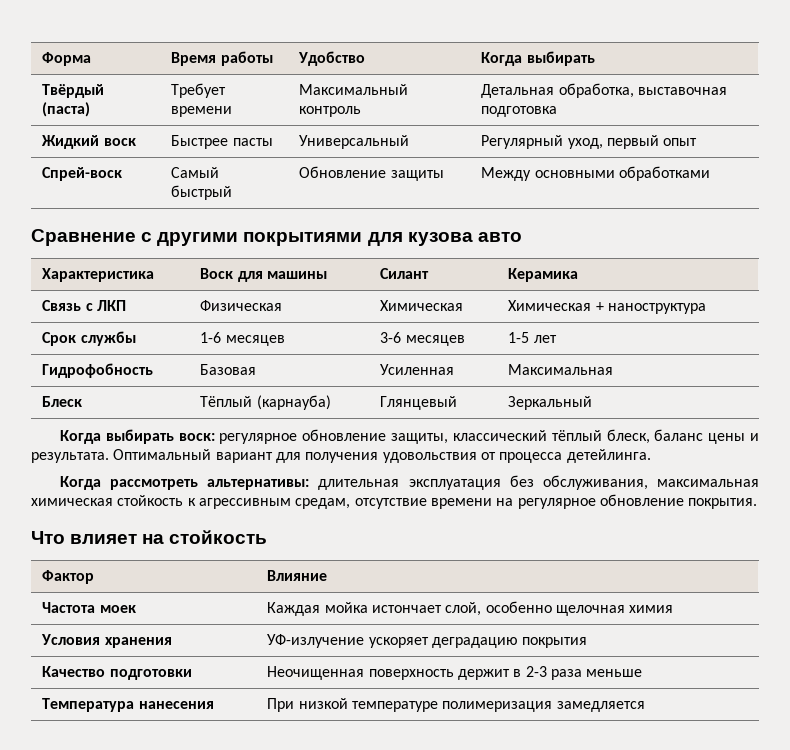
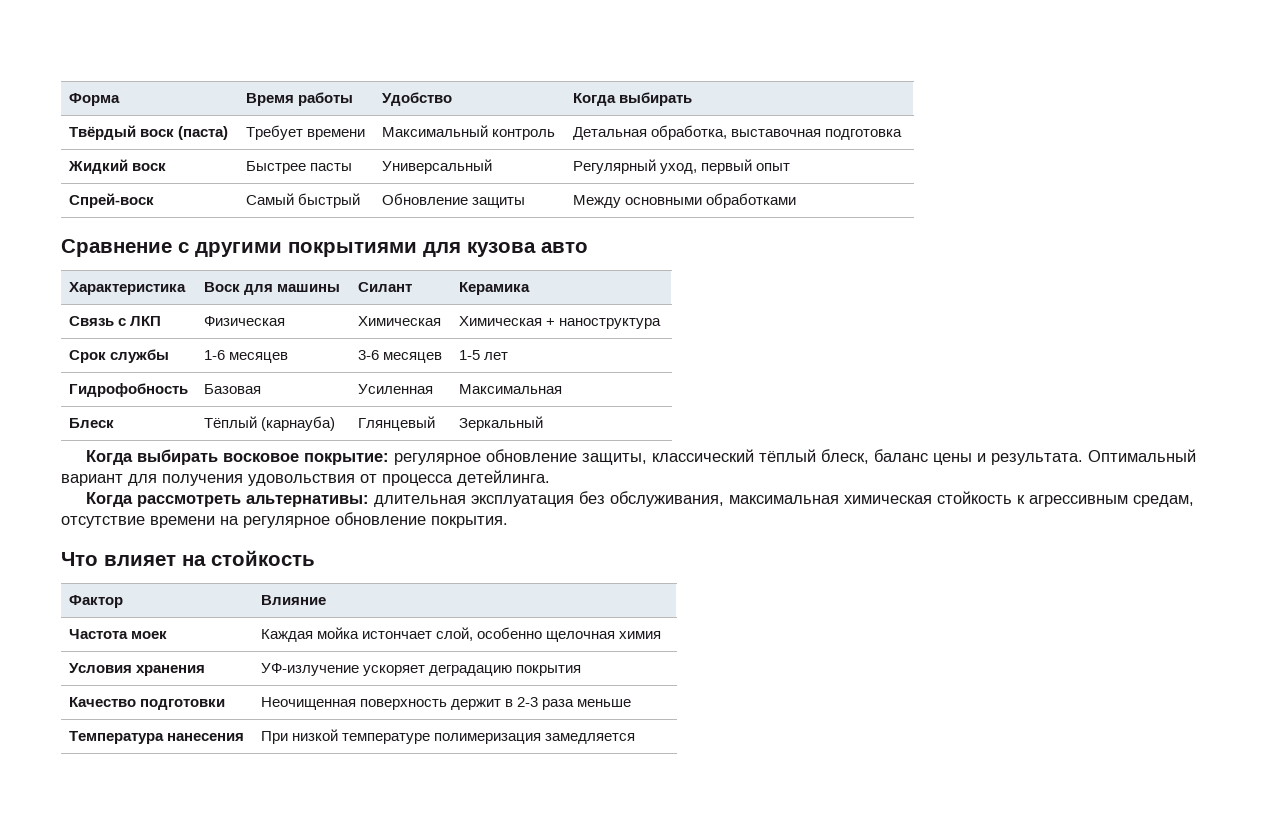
(105, 91) none -> [139,129,174,137] воск
[178,433,215,441] воск: -> [222,453,389,465] восковое покрытие:

